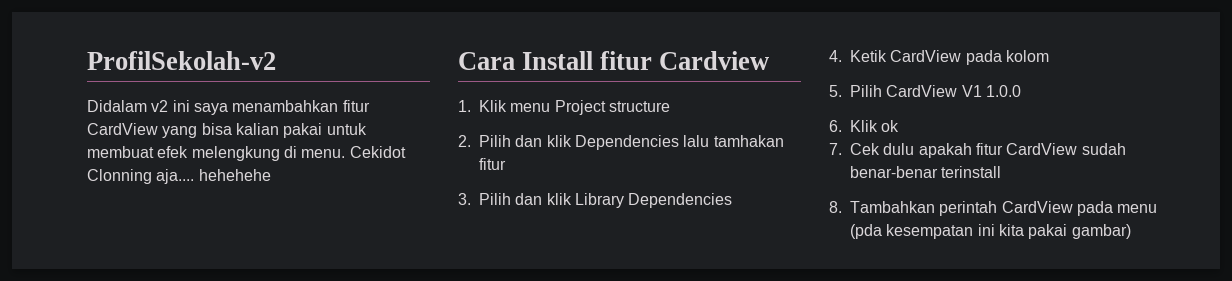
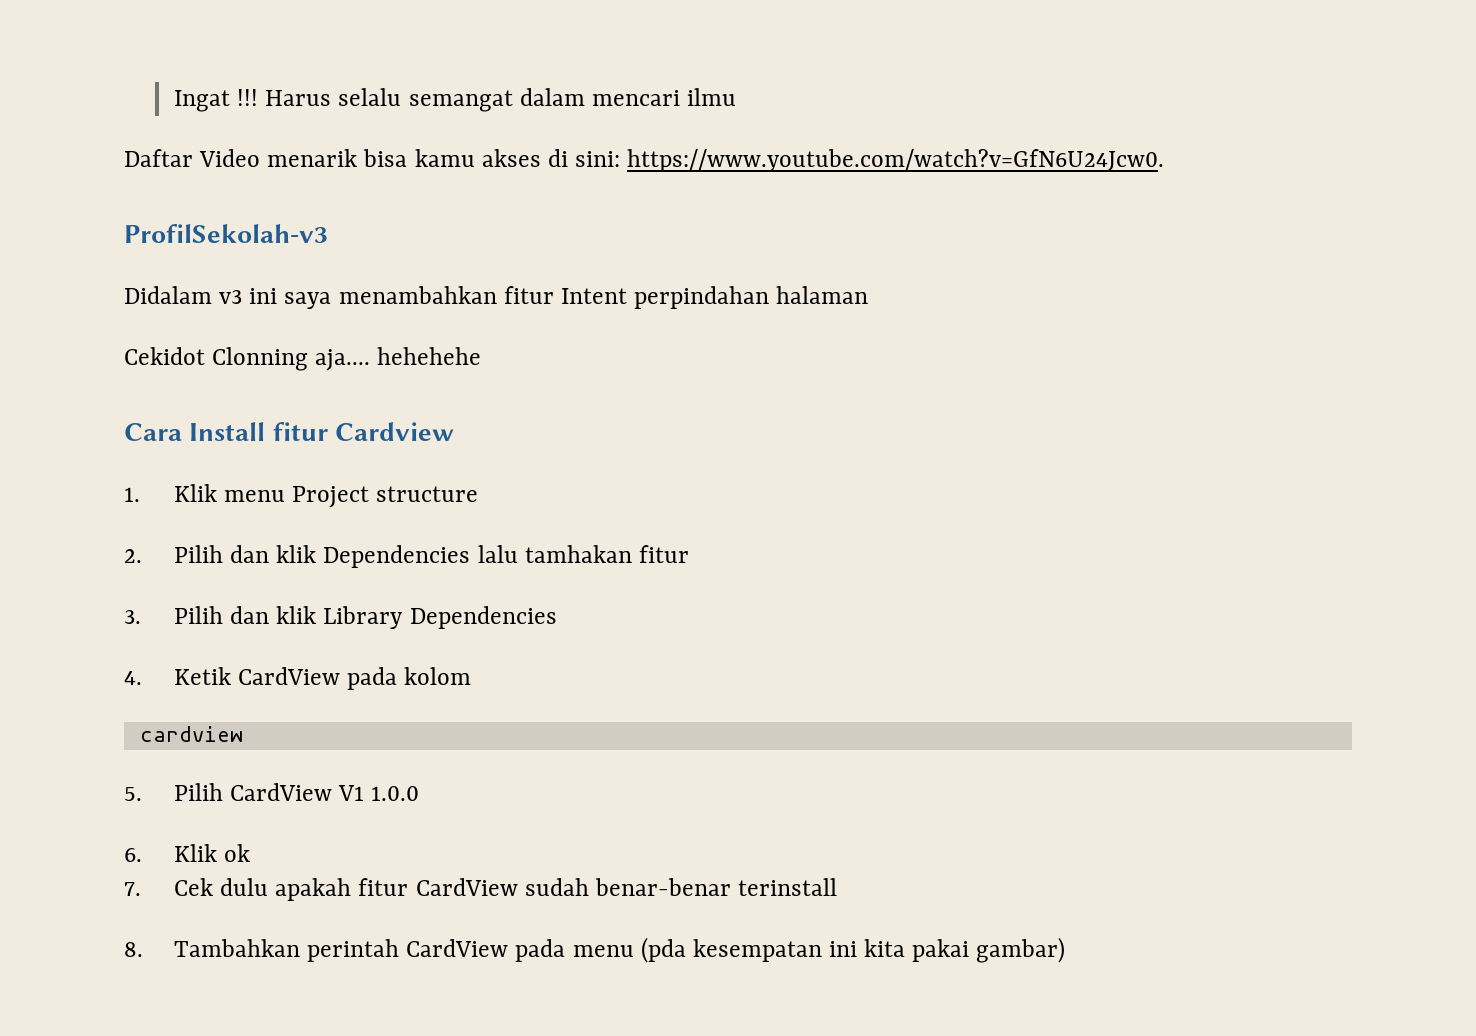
[87,51,276,70] ProfilSekolah-v2 -> [173,88,736,112] [124,149,1165,172] [124,224,328,243] Ingat !!! Harus selalu semangat dalam mencari ilmu // Daftar Video menarik bisa kamu akses di sini: https://www.youtube.com/watch?v=GfN6U24Jcw0. // ProfilSekolah-v3
[151,100,169,112] v2 -> [219,290,243,304] v3
[87,123,367,138] [87,146,346,161] CardView yang bisa kalian pakai untuk membuat efek melengkung di menu. -> [560,286,869,309] Intent perpindahan halaman //
(1049, 56) none -> [139,726,243,742] // cardview

